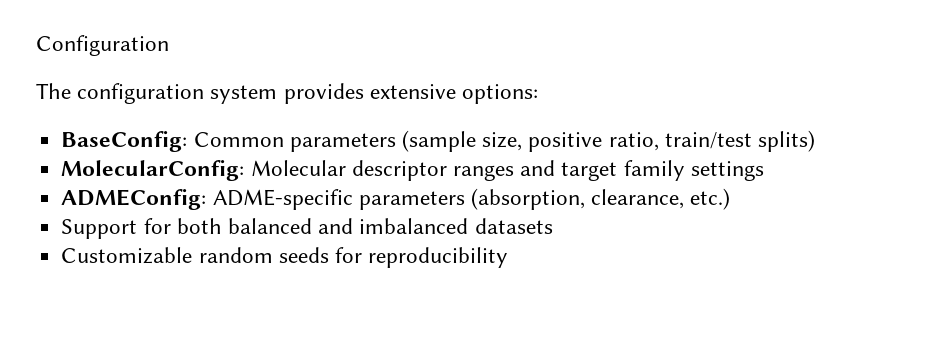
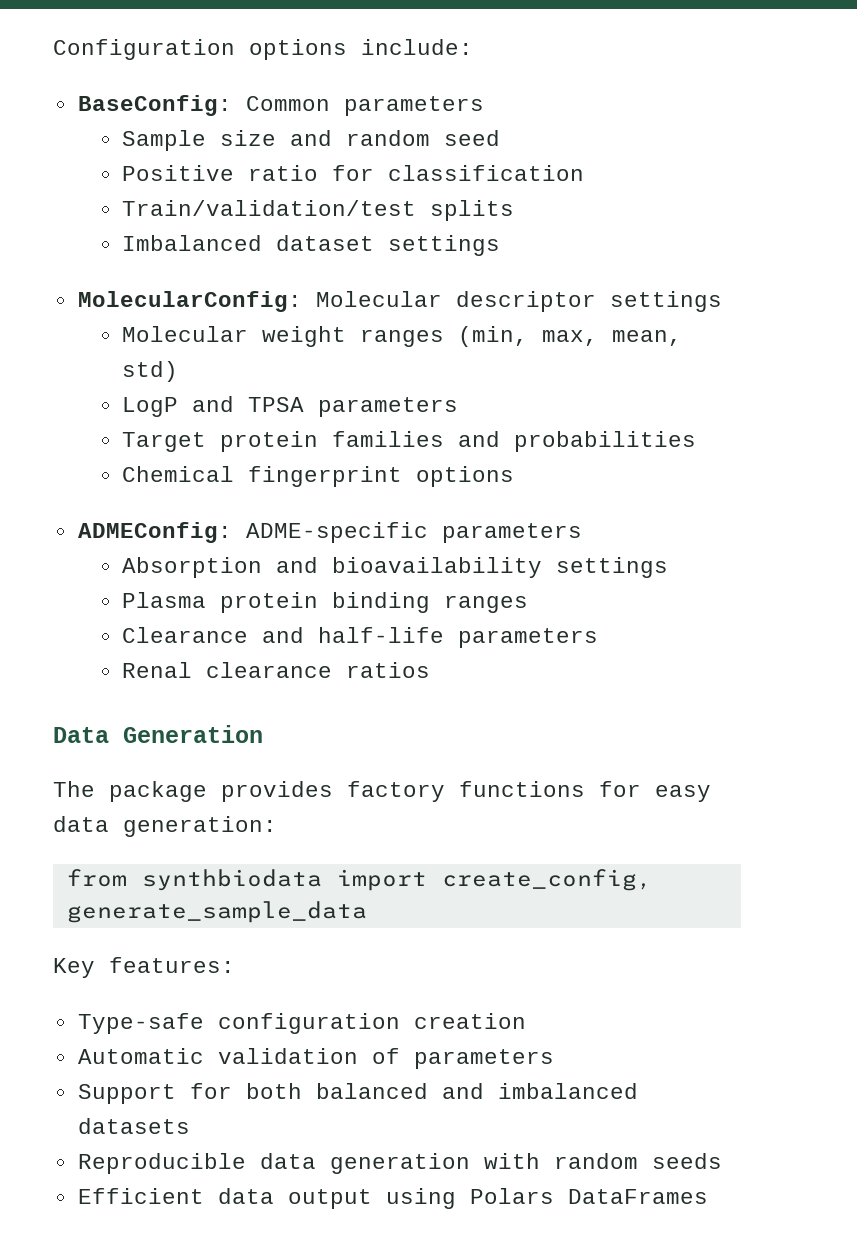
[36,83,539,104] [61,130,815,152] [61,160,764,181] [61,188,731,210] // The configuration system provides extensive options: // BaseConfig: Common parameters (sample size, positive ratio, train/test splits) // MolecularConfig: Molecular descriptor ranges and target family settings // ADMEConfig: ADME-specific parameters (absorption, clearance, etc.) -> [249,39,473,60] [77,95,484,116] [122,130,501,151] [122,165,585,181] [122,200,515,221] [122,235,501,256] [77,291,722,312] [122,326,683,347] [122,361,179,382] [122,396,459,417] [122,431,697,452] [122,466,515,487] [77,522,582,543] [122,557,669,578] [122,592,529,613] [122,627,599,648] [122,662,431,678] [53,725,263,743] [53,781,711,802] [53,816,277,837] [66,869,652,891] [66,901,367,923] [53,957,235,978] [77,1013,526,1034] [77,1048,554,1069] options include: // BaseConfig: Common parameters // Sample size and random seed // Positive ratio for classification // Train/validation/test splits // Imbalanced dataset settings // MolecularConfig: Molecular descriptor settings // Molecular weight ranges (min, max, mean, std) // LogP and TPSA parameters // Target protein families and probabilities // Chemical fingerprint options // ADMEConfig: ADME-specific parameters // Absorption and bioavailability settings // Plasma protein binding ranges // Clearance and half-life parameters // Renal clearance ratios // Data Generation // The package provides factory functions for easy data generation: // from synthbiodata import create_config, generate_sample_data // Key features: // Type-safe configuration creation // Automatic validation of parameters
[61,247,509,268] Customizable random seeds for reproducibility -> [77,1153,722,1174] [77,1188,708,1209] Reproducible data generation with random seeds // Efficient data output using Polars DataFrames

